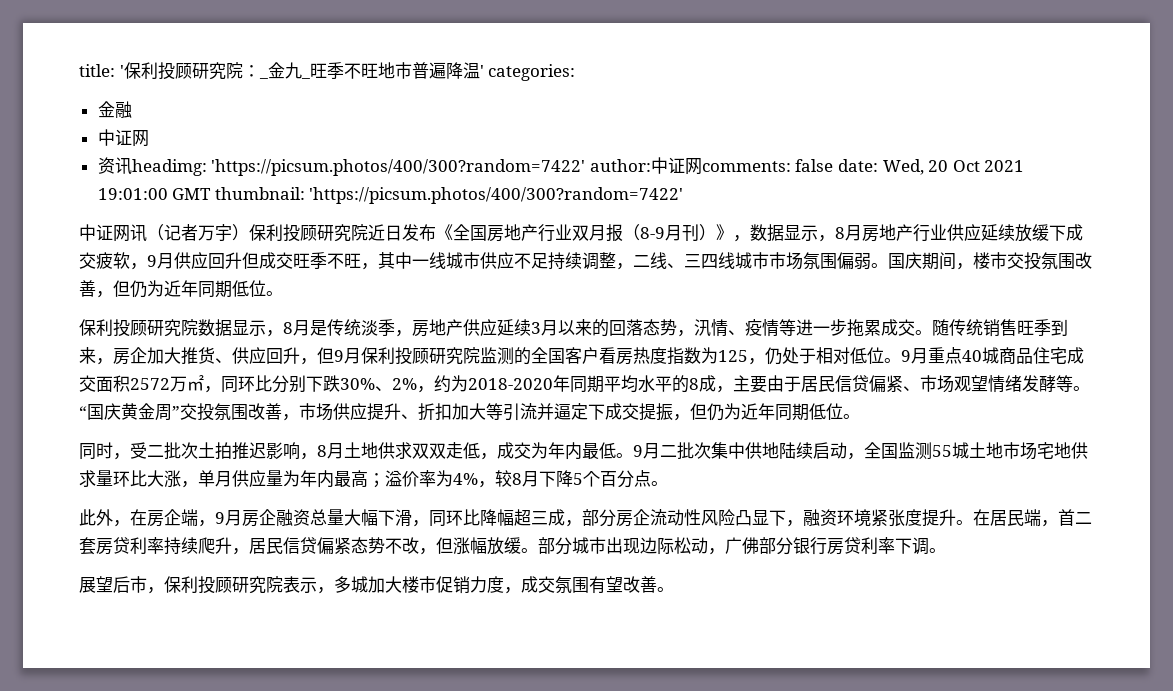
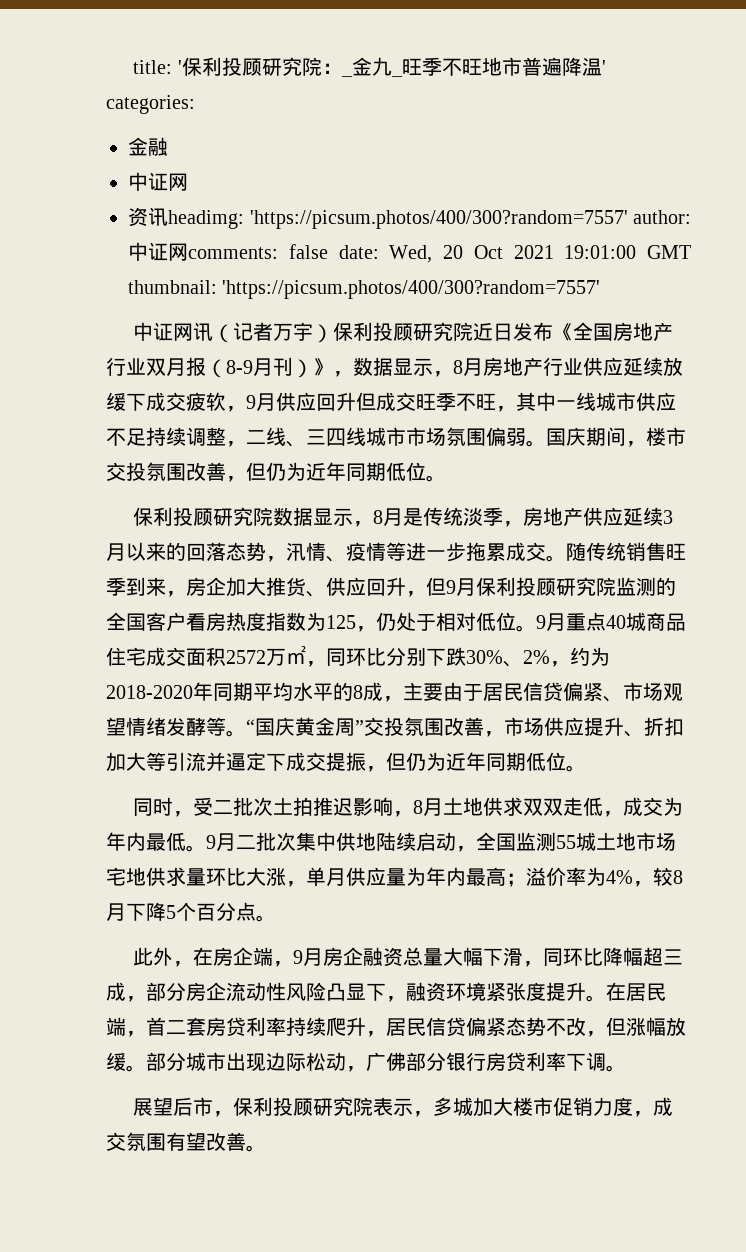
[211,159,586,176] 'https://picsum.photos/400/300?random=7422' -> [249,210,628,229] 'https://picsum.photos/400/300?random=7557'
[309,187,684,204] 'https://picsum.photos/400/300?random=7422' -> [222,280,601,299] 'https://picsum.photos/400/300?random=7557'

